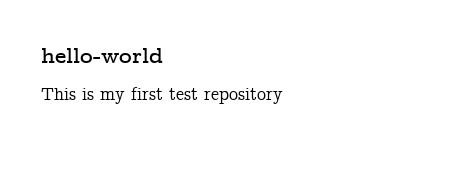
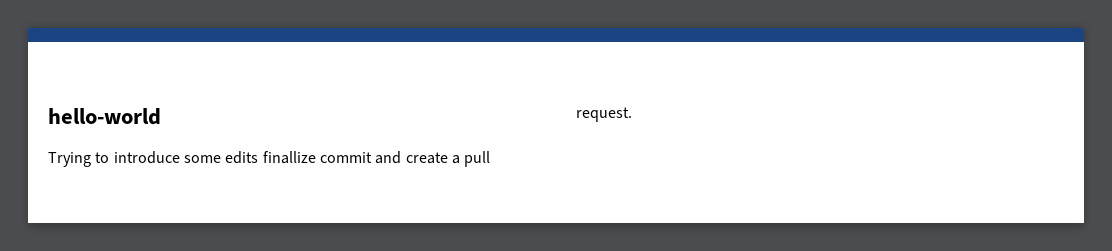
[41,87,283,104] This is my first test repository -> [48,151,491,167] [576,107,632,122] Trying to introduce some edits finallize commit and create a pull request.

